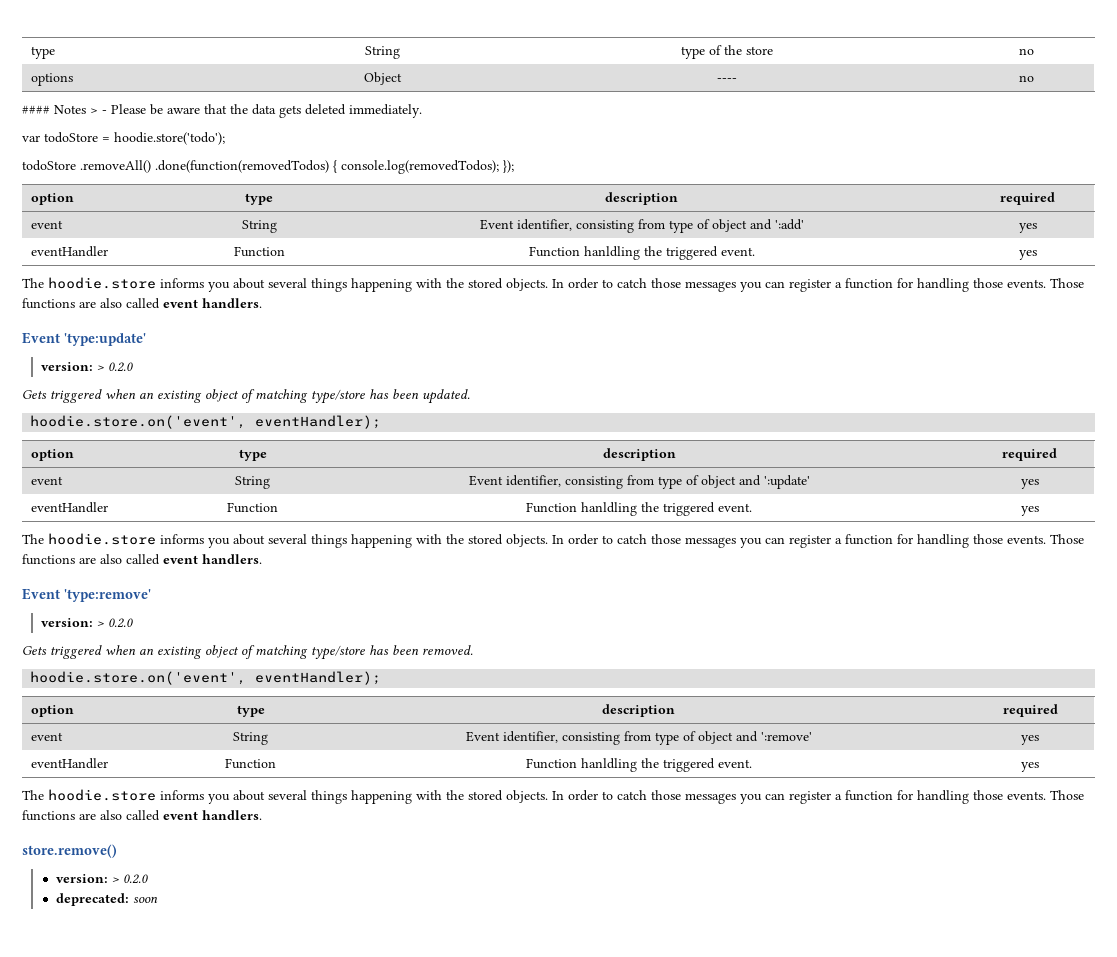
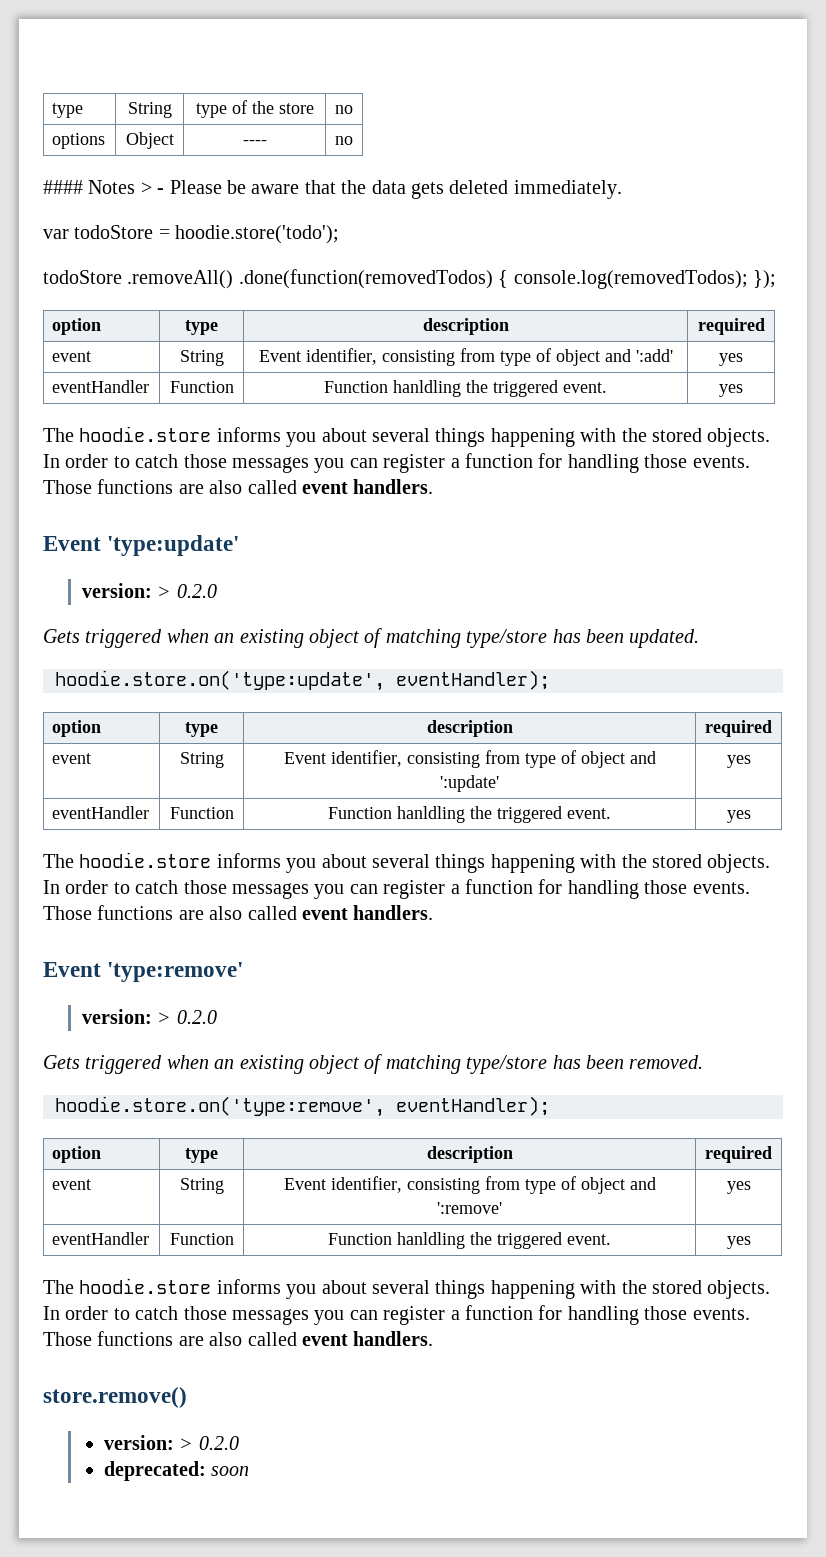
[30,415,247,429] hoodie.store.on('event', -> [55,670,385,691] hoodie.store.on('type:update',
[30,671,247,685] hoodie.store.on('event', -> [55,1096,385,1117] hoodie.store.on('type:remove',

